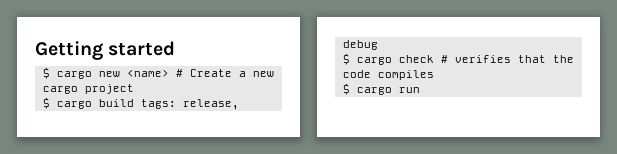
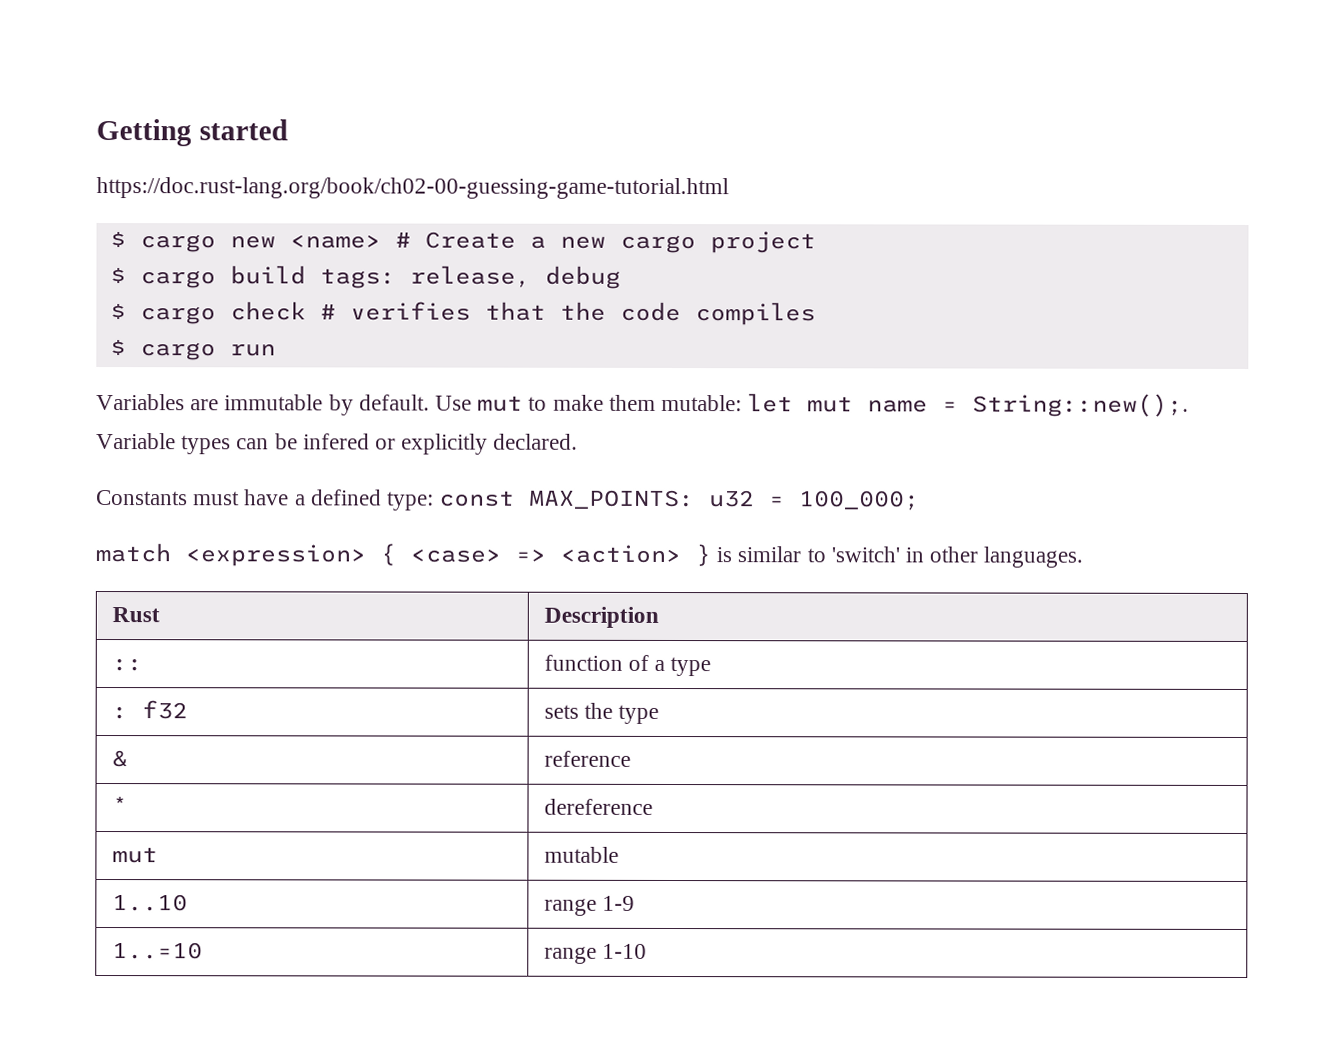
(176, 48) none -> [96,176,729,200] // https://doc.rust-lang.org/book/ch02-00-guessing-game-tutorial.html
(420, 90) none -> [96,393,1190,417] [96,432,579,455] [96,489,921,511] [95,542,1084,568] [111,607,160,623] [543,606,659,628] [111,659,143,672] [543,654,712,677] [111,700,188,720] [543,702,660,724] [111,750,128,768] [543,750,631,767] [111,796,128,815] [543,798,653,815] [111,847,158,864] [543,846,619,863] [111,894,188,912] [543,895,636,916] [111,942,203,960] [543,943,648,964] // Variables are immutable by default. Use mut to make them mutable: let mut name = String::new();. Variable types can be infered or explicitly declared. // Constants must have a defined type: const MAX_POINTS: u32 = 100_000; // match <expression> { <case> => <action> } is similar to 'switch' in other languages. // Rust | Description // :: | function of a type // : f32 | sets the type // & | reference // * | dereference // mut | mutable // 1..10 | range 1-9 // 1..=10 | range 1-10

